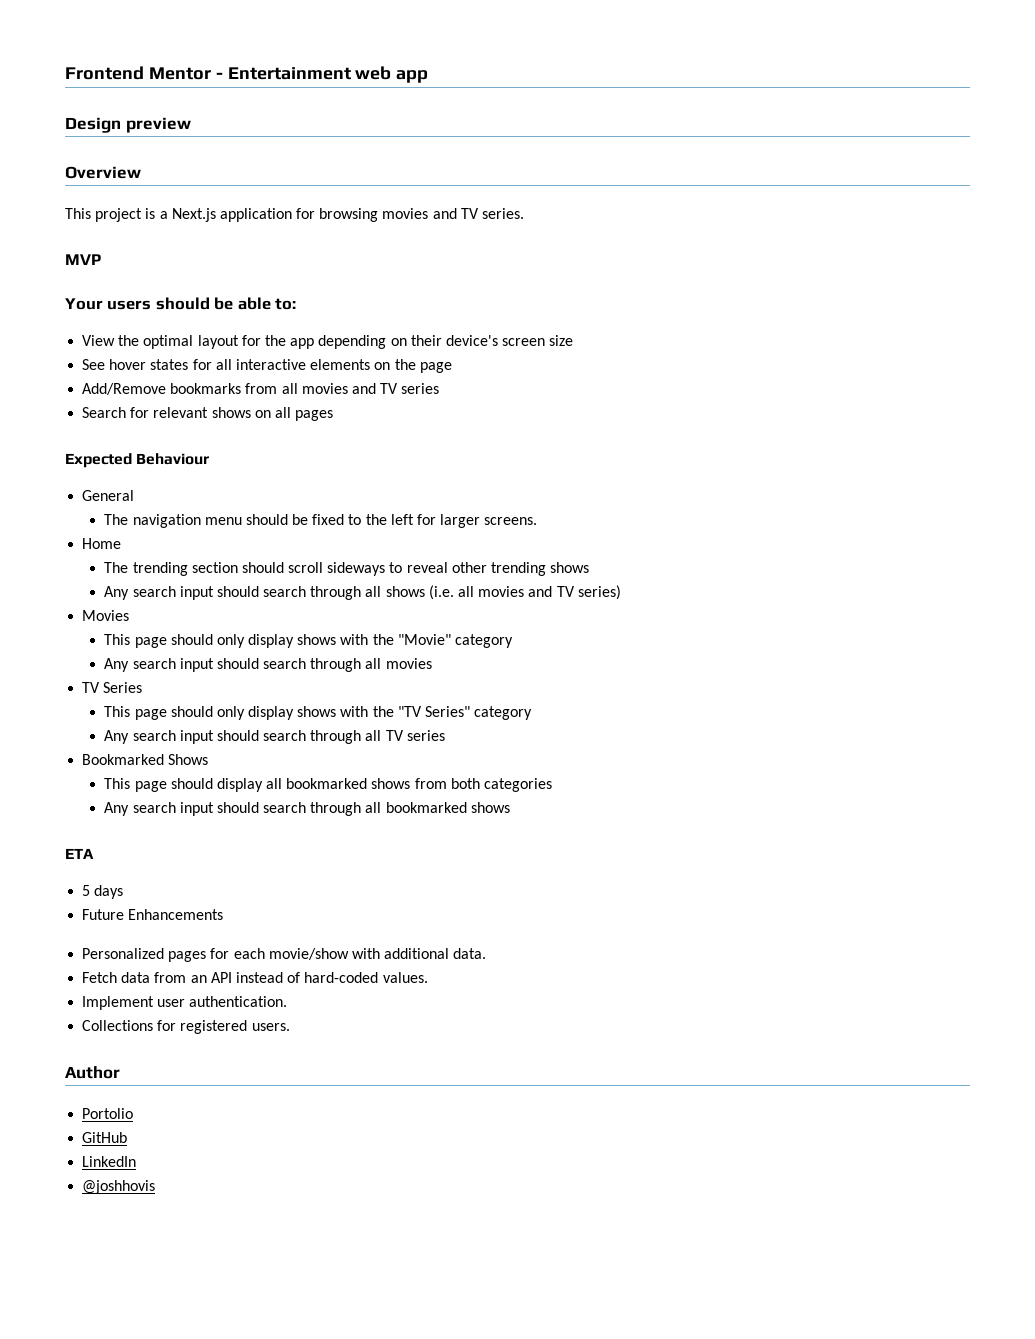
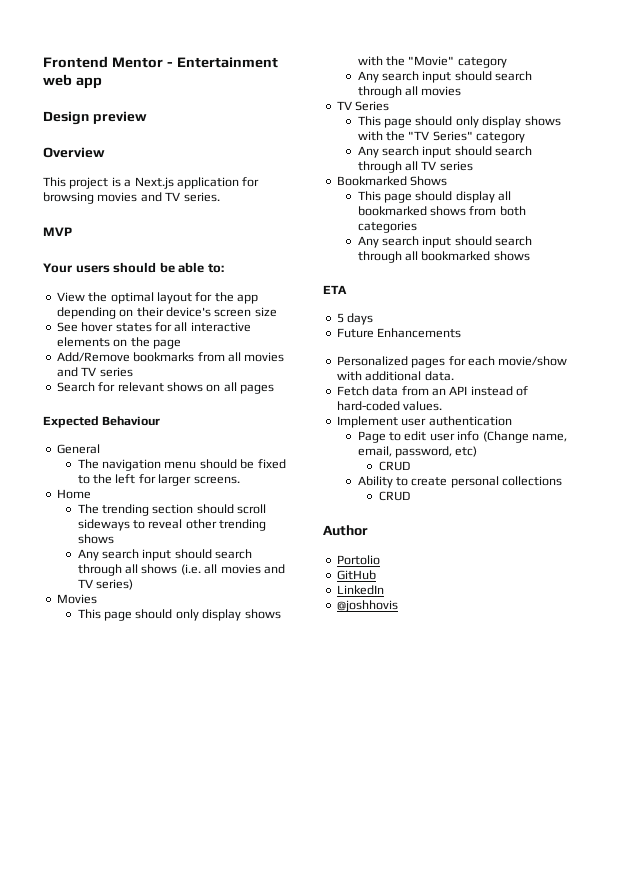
[189,996,288,1007] [82,1020,290,1034] authentication. // Collections for registered users. -> [428,416,512,426] [357,431,567,443] [357,446,478,458] [378,461,410,471] [357,476,563,488] [378,491,410,501] authentication // Page to edit user info (Change name, email, password, etc) // CRUD // Ability to create personal collections // CRUD

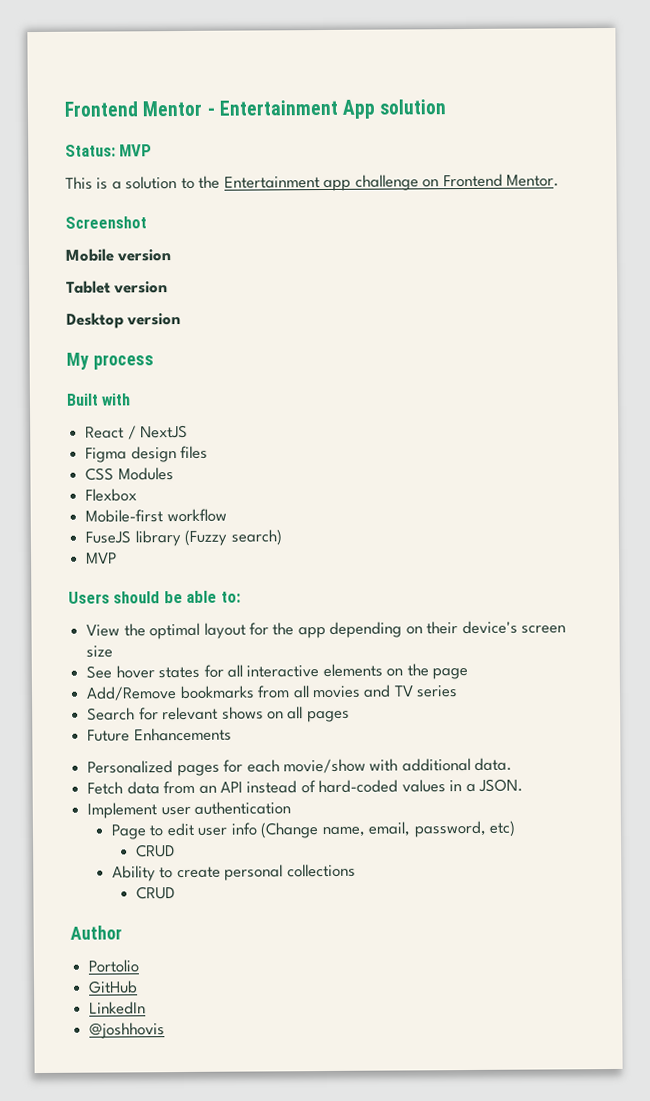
[43,74,102,89] [43,111,147,125] [43,147,105,158] [43,177,109,189] web app // Design preview // Overview // This project -> [342,99,447,119] [65,144,153,157] [65,176,93,190] App solution // Status: MVP // This
[134,177,260,189] [43,192,220,204] [43,227,72,236] [43,263,110,273] Next.js application for browsing movies and TV series. // MVP // Your users -> [125,173,560,192] [65,216,147,229] [65,248,172,262] [66,280,169,294] [66,312,182,329] [66,352,154,370] [66,393,131,406] [85,424,189,440] [85,445,209,463] [85,467,174,481] [85,488,138,502] [85,508,227,523] [85,529,282,547] [86,552,118,564] [68,591,110,604] solution to the Entertainment app challenge on Frontend Mentor. // Screenshot // Mobile version // Tablet version // Desktop version // My process // Built with // React / NextJS // Figma design files // CSS Modules // Flexbox // Mobile-first workflow // FuseJS library (Fuzzy search) // MVP // Users
[43,416,161,428] [56,444,100,454] [77,459,286,471] [77,474,240,486] [56,489,91,499] [77,504,267,516] [77,519,267,531] [77,534,114,544] [77,549,253,561] [77,564,285,576] [77,579,134,590] [56,594,97,604] [77,609,281,621] [357,56,507,68] [357,71,533,83] [357,86,462,98] [336,101,390,111] [357,116,561,128] [357,131,526,143] [357,146,533,158] [357,161,473,173] [336,176,448,186] [357,191,512,203] [357,206,526,216] [357,221,417,233] [357,236,533,248] [357,251,530,263] [323,285,347,294] [336,313,374,325] // Expected Behaviour // General // The navigation menu should be fixed to the left for larger screens. // Home // The trending section should scroll sideways to reveal other trending shows // Any search input should search through all shows (i.e. all movies and TV series) // Movies // This page should only display shows with the "Movie" category // Any search input should search through all movies // TV Series // This page should only display shows with the "TV Series" category // Any search input should search through all TV series // Bookmarked Shows // This page should display all bookmarked shows from both categories // Any search input should search through all bookmarked shows // ETA // 5 days -> (350, 716) none
[403,401,443,411] values. -> [401,778,524,793] values in a JSON.

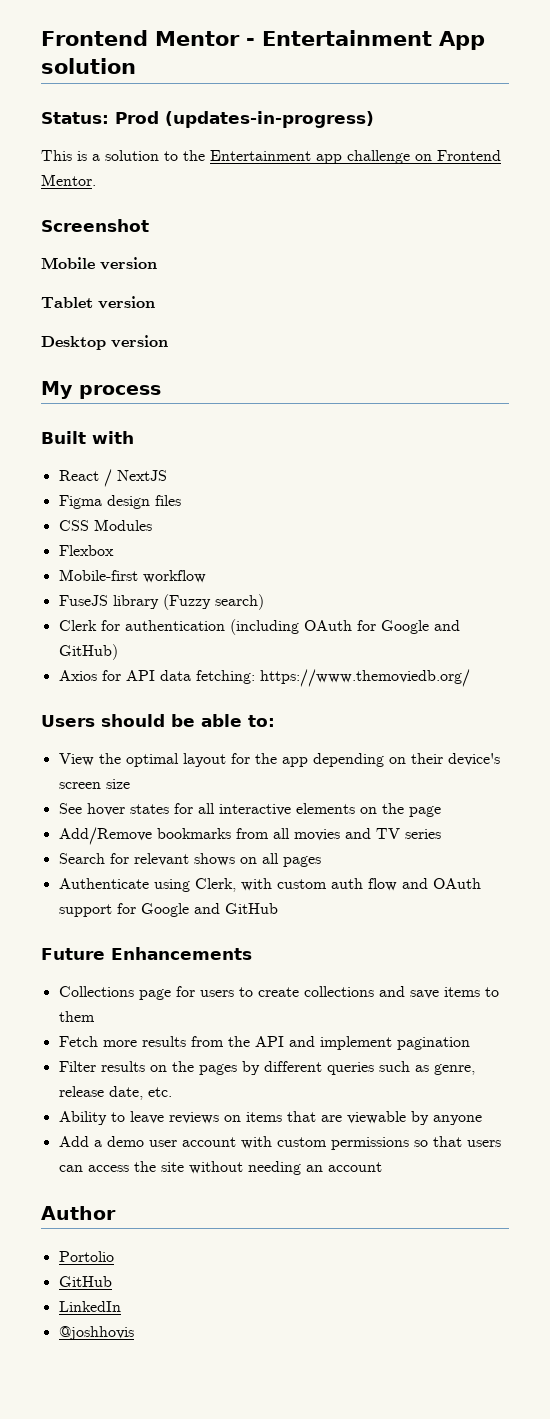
[119,144,153,157] MVP -> [115,111,374,128] Prod (updates-in-progress)
[86,552,118,564] MVP -> [58,619,460,635] [58,644,118,660] [58,669,470,687] Clerk for authentication (including OAuth for Google and GitHub) // Axios for API data fetching: https://www.themoviedb.org/
[87,727,232,742] [87,757,513,777] [87,778,524,795] [87,801,292,819] [110,820,517,840] [135,844,175,858] [111,863,356,882] [135,886,175,900] Future Enhancements // Personalized pages for each movie/show with additional data. // Fetch data from an API instead of hard-coded values in a JSON. // Implement user authentication // Page to edit user info (Change name, email, password, etc) // CRUD // Ability to create personal collections // CRUD -> [58,878,481,892] [58,903,278,917] [41,947,252,960] [58,986,499,1000] [58,1011,95,1022] [58,1036,470,1050] [58,1061,475,1075] [58,1086,172,1100] [58,1111,482,1125] [58,1136,501,1150] [58,1161,382,1175] Authenticate using Clerk, with custom auth flow and OAuth support for Google and GitHub // Future Enhancements // Collections page for users to create collections and save items to them // Fetch more results from the API and implement pagination // Filter results on the pages by different queries such as genre, release date, etc. // Ability to leave reviews on items that are viewable by anyone // Add a demo user account with custom permissions so that users can access the site without needing an account

